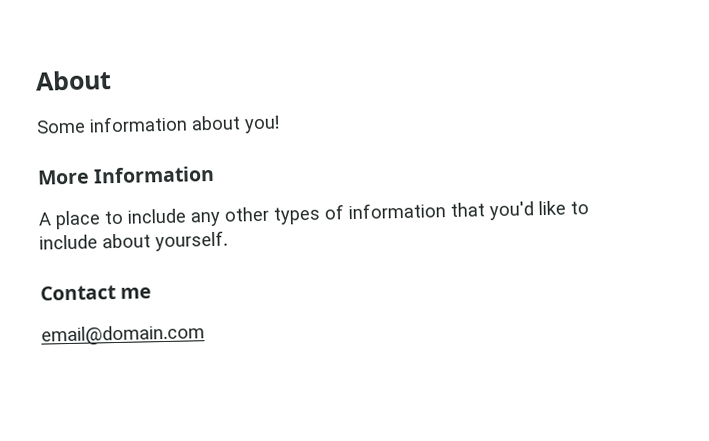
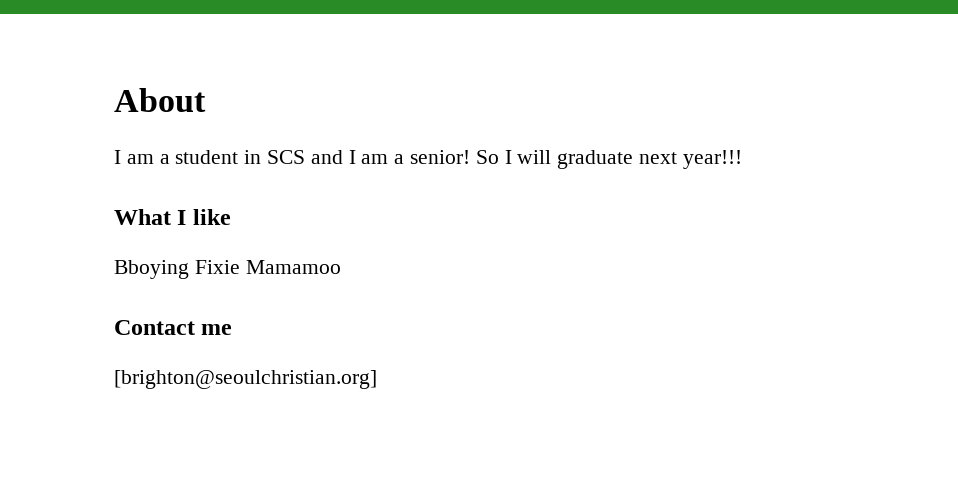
[36,115,280,134] [37,165,216,185] [38,200,589,230] [39,230,228,252] Some information about you! // More Information // A place to include any other types of information that you'd like to include about yourself. -> [114,150,742,169] [114,209,231,225] [114,260,341,279] I am a student in SCS and I am a senior! So I will graduate next year!!! // What I like // Bboying Fixie Mamamoo
[41,324,205,346] email@domain.com -> [114,370,377,389] [brighton@seoulchristian.org]

